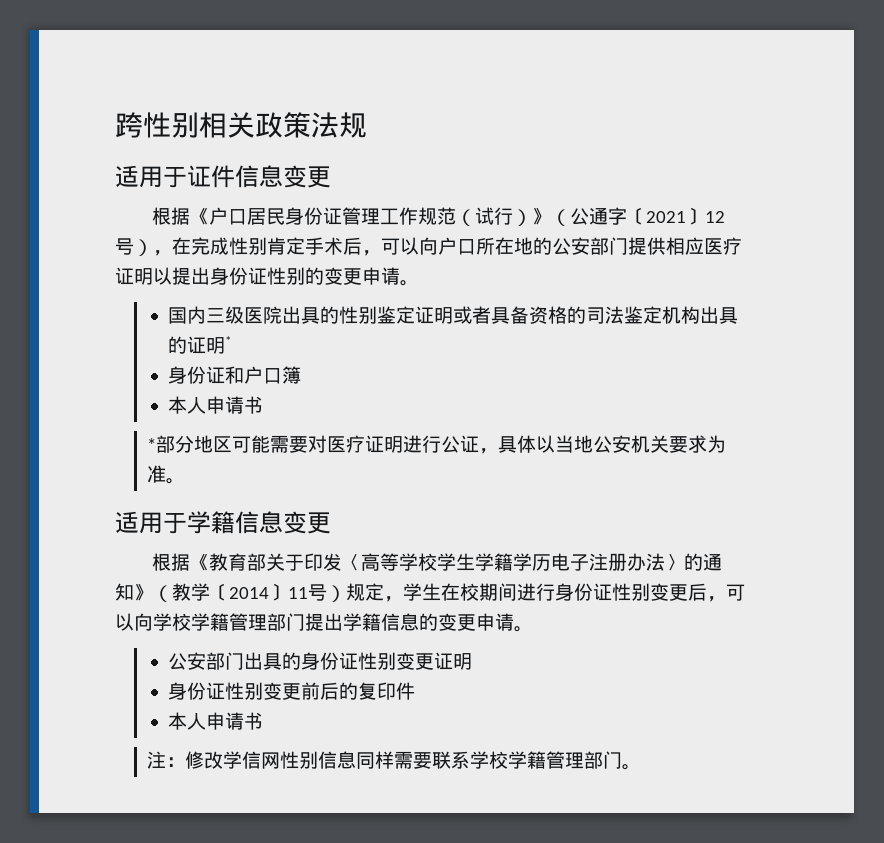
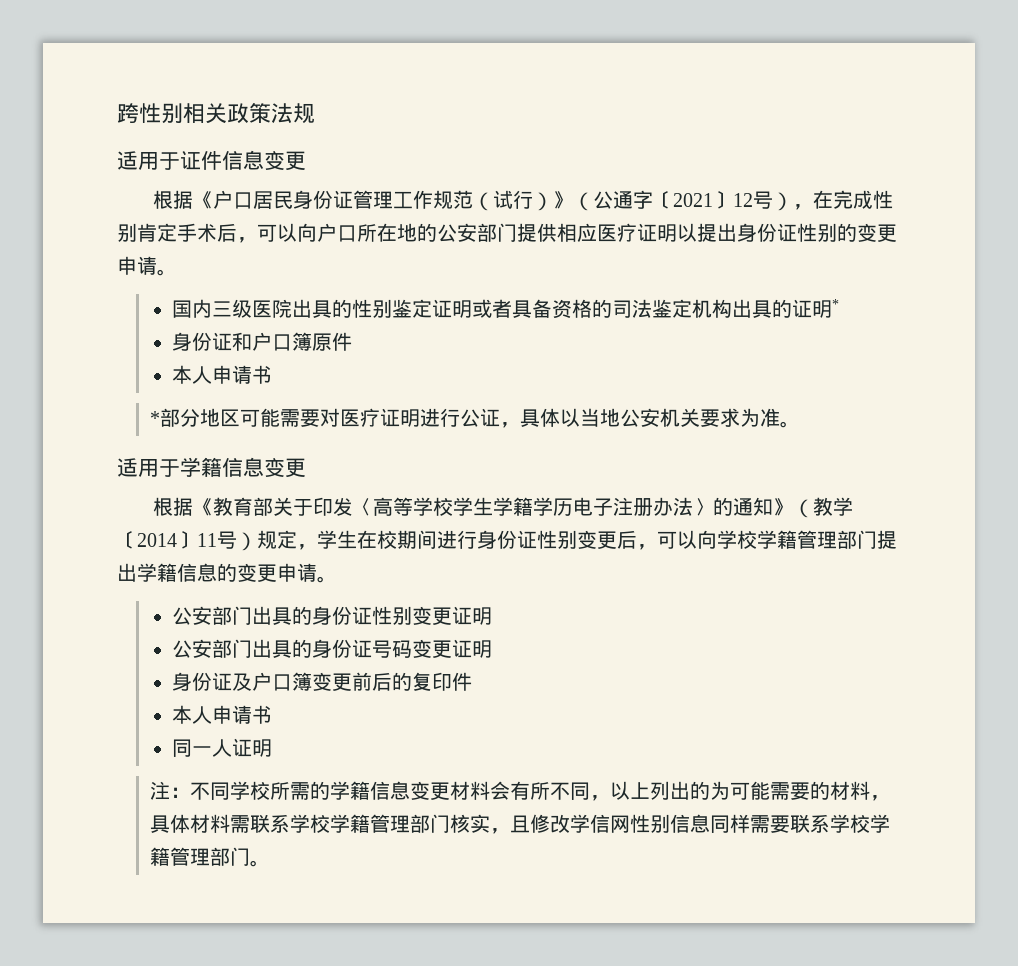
(301, 375) none -> [311,332,352,351] 原件
[167,682,263,700] 身份证性别 -> [171,639,492,658] [171,672,312,691] 公安部门出具的身份证号码变更证明 // 身份证及户口簿
(263, 721) none -> [171,738,272,757] // 同一人证明
(186, 762) none -> [189,781,890,801] [149,814,530,834] 不同学校所需的学籍信息变更材料会有所不同，以上列出的为可能需要的材料，具体材料需联系学校学籍管理部门核实，且

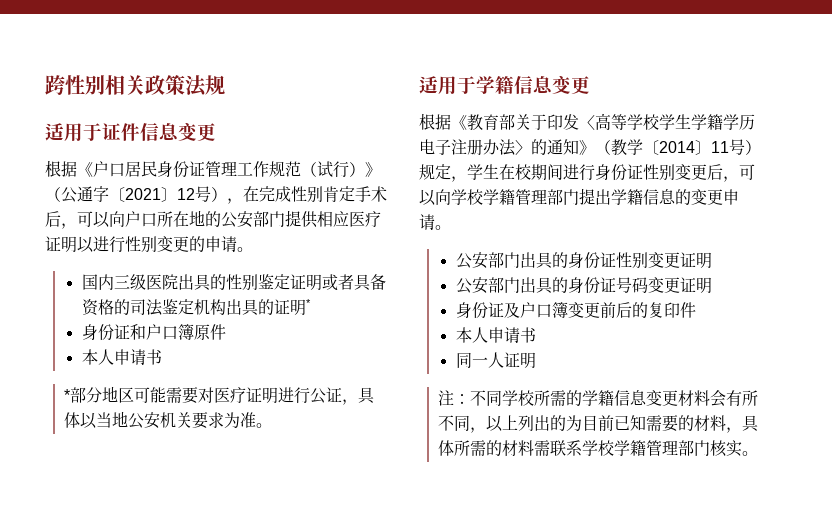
[697,223,897,242] 提出身份证性别的变更 -> [93,236,205,253] 进行性别变更的
[729,781,770,800] 可能 -> [582,415,647,431] 目前已知
(190, 823) none -> [454,440,503,456] 所需的
[489,814,890,834] [149,847,250,866] ，且修改学信网性别信息同样需要联系学校学籍管理部门 -> (743, 448) none

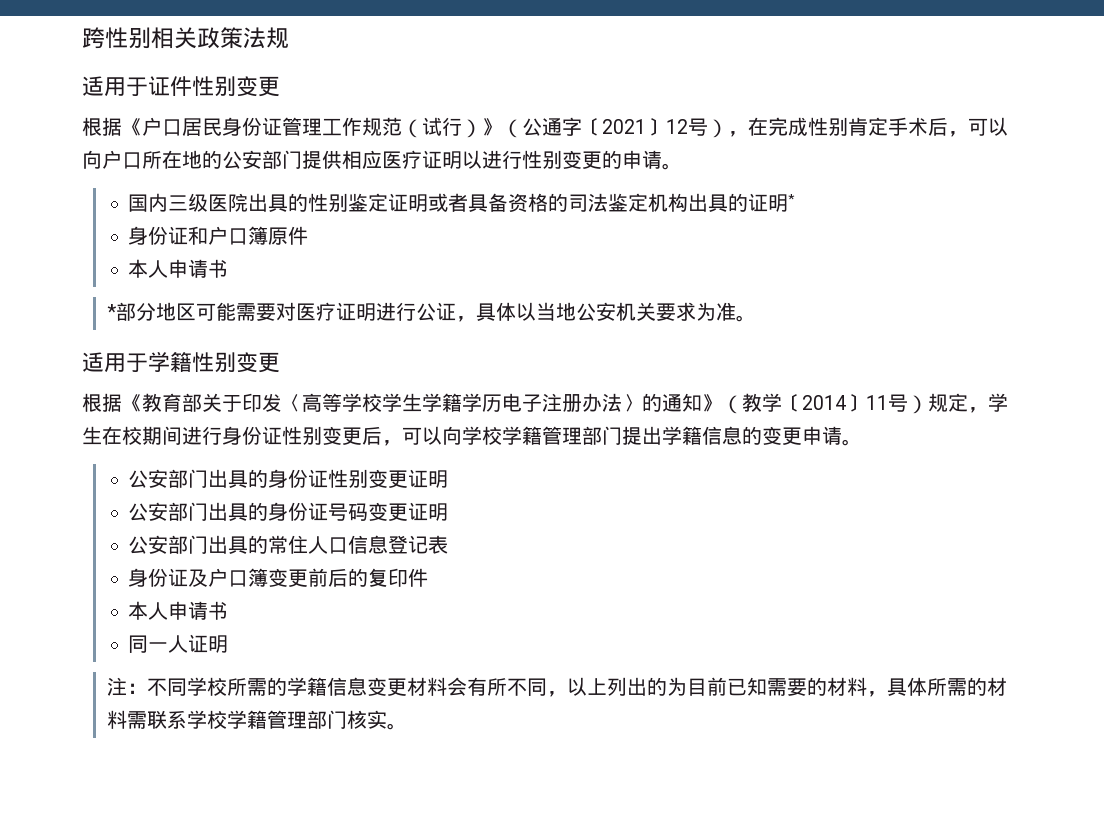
[140,123,179,141] 信息 -> [192,76,236,97] 性别
[514,76,553,94] 信息 -> [192,352,236,373] 性别
(712, 285) none -> [128,535,449,554] // 公安部门出具的常住人口信息登记表

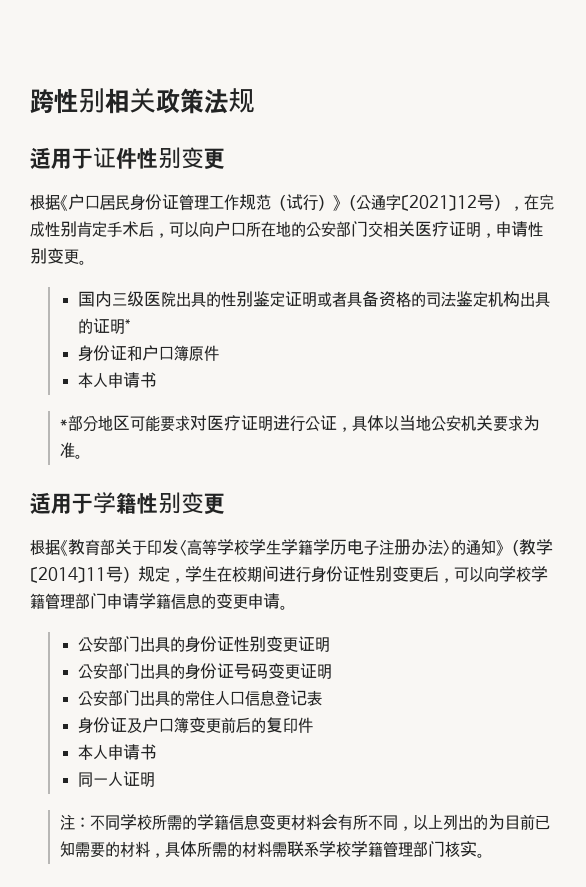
[302,150,662,169] 提供相应医疗证明以进行性别变更的申请 -> [368,221,543,238] [30,248,79,264] 交相关医疗证明，申请性别变更
[235,303,276,321] 需要 -> [159,415,190,432] 要求
[622,426,662,445] 提出 -> [107,593,139,610] 申请

